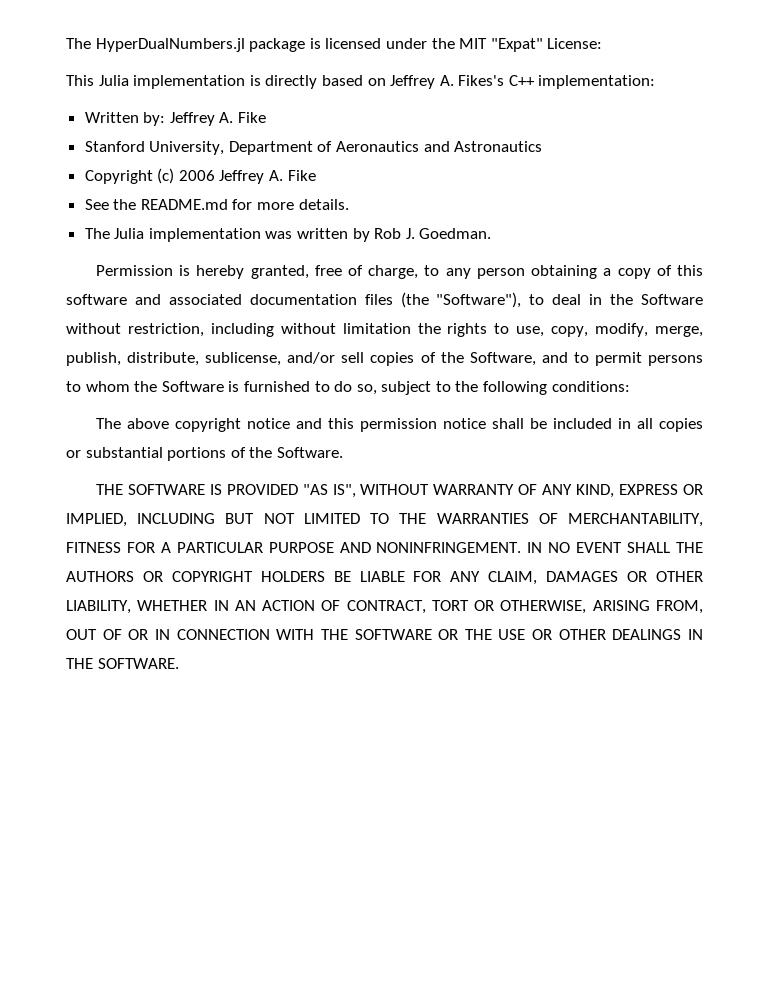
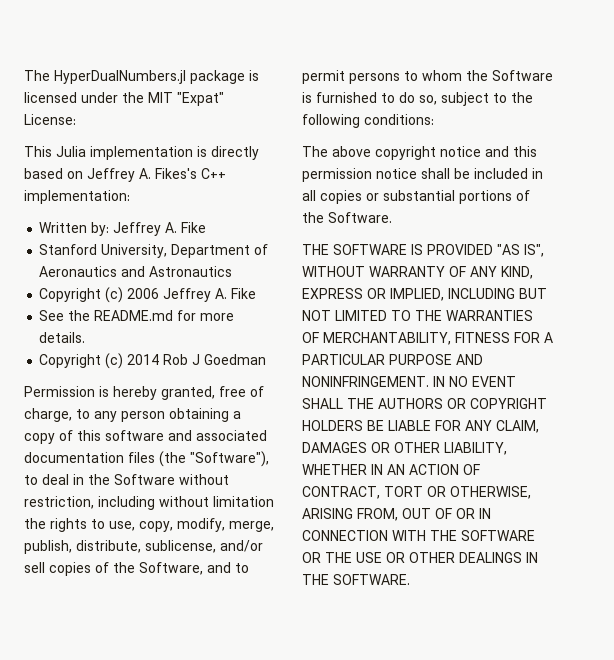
[84,228,492,242] The Julia implementation was written by Rob J. Goedman. -> [39,353,267,369] Copyright (c) 2014 Rob J Goedman

